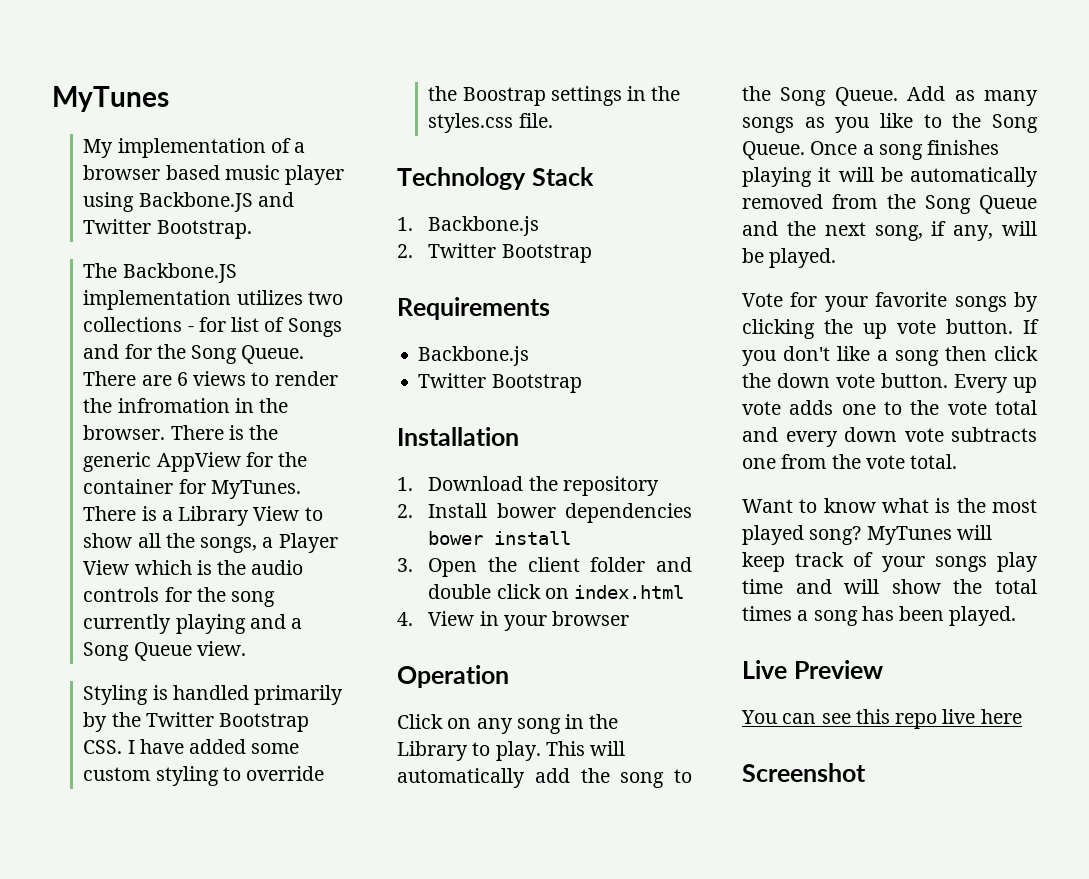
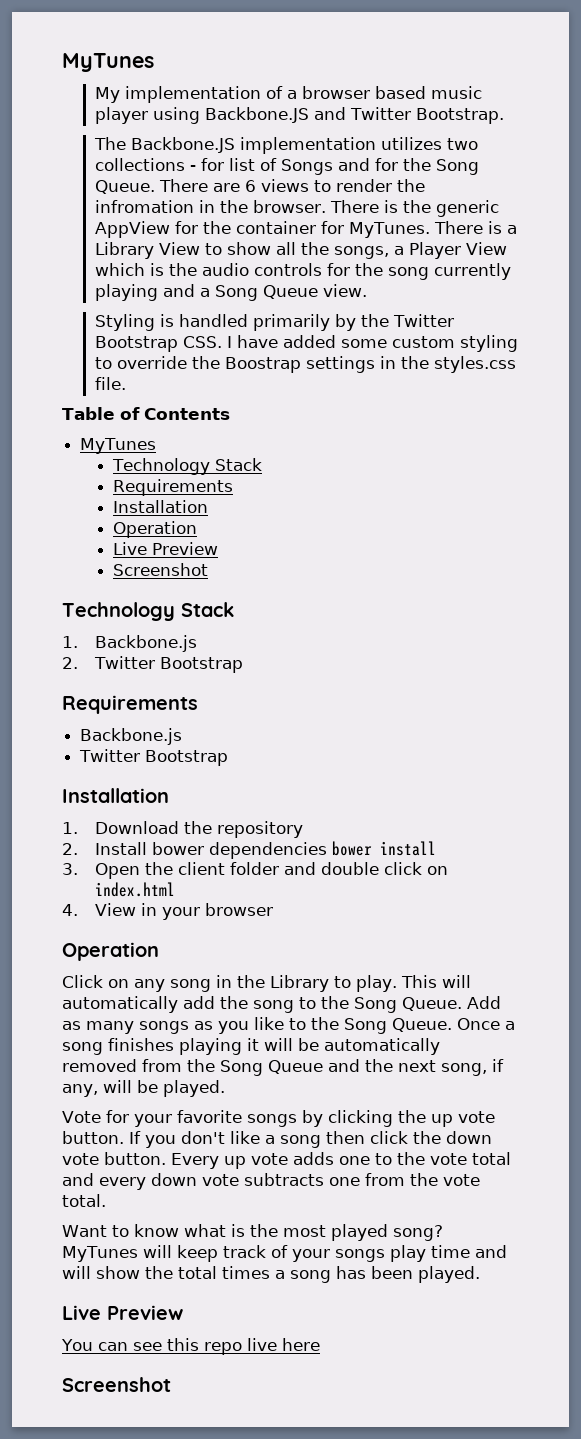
(553, 120) none -> [62,407,230,420] [80,438,157,454] [112,458,263,475] [113,479,234,496] [113,500,209,513] [113,521,198,538] [113,542,219,555] [113,563,209,576] // Table of Contents // MyTunes // Technology Stack // Requirements // Installation // Operation // Live Preview // Screenshot

